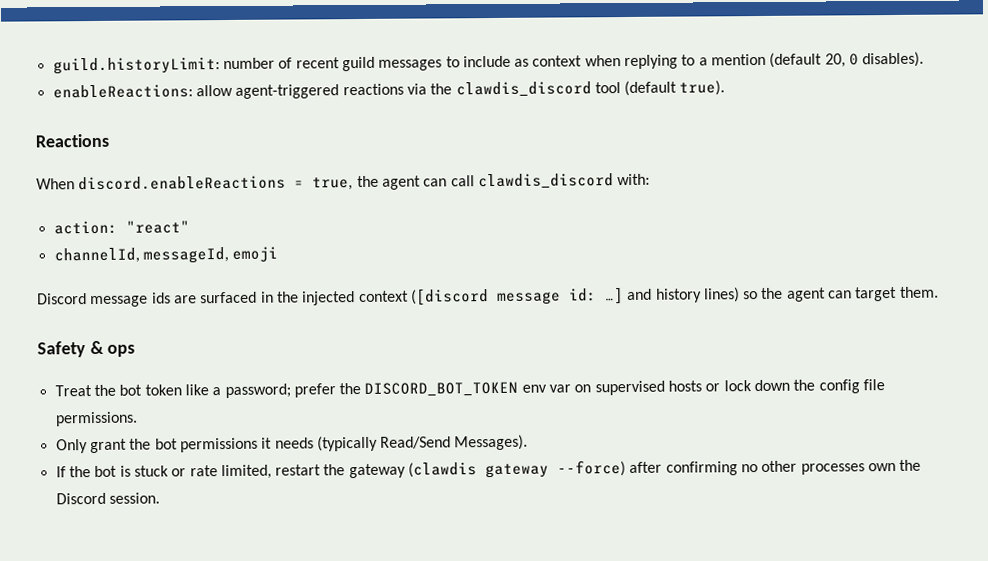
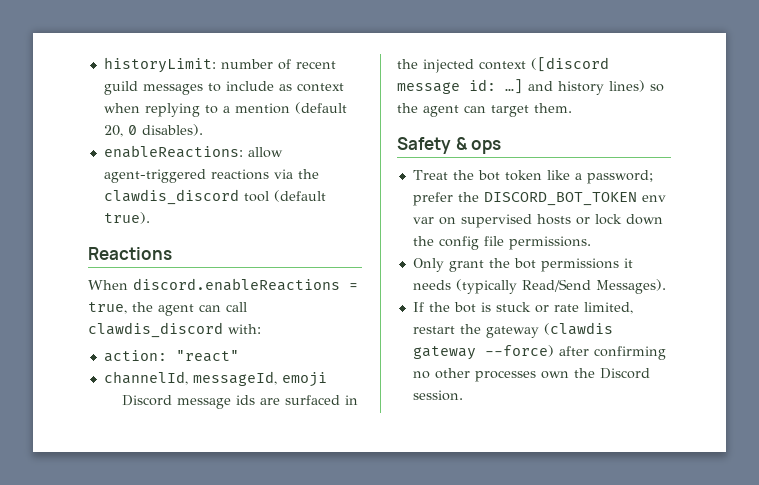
[52,57,220,75] guild.historyLimit: -> [103,57,216,73] historyLimit:

